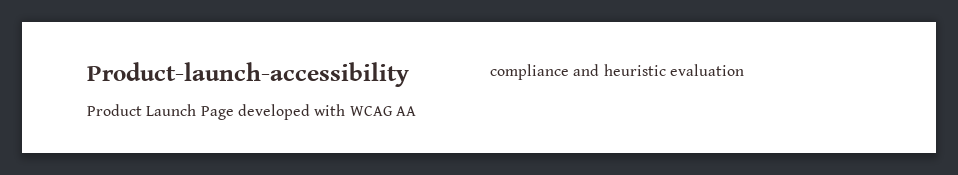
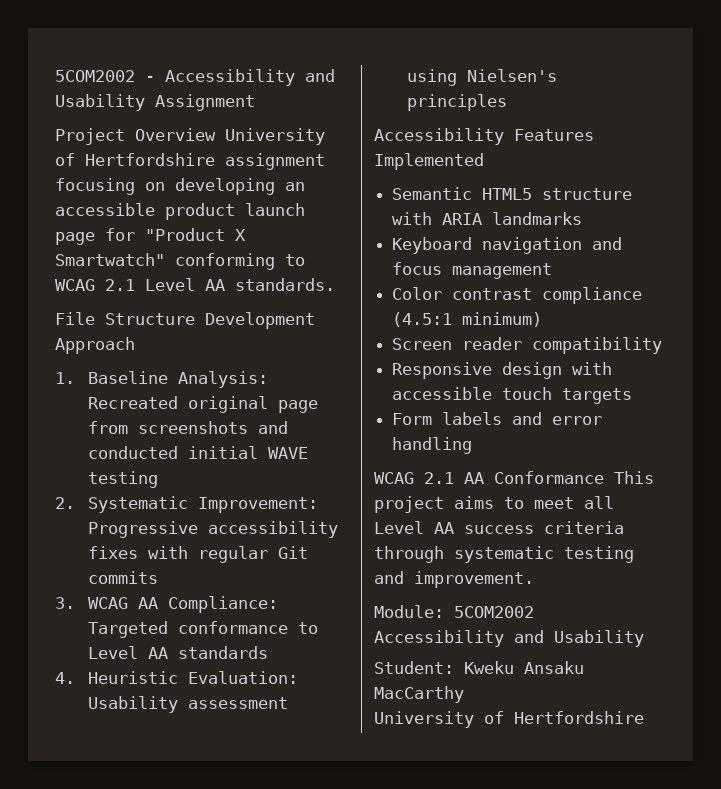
[87,62,409,87] [87,104,416,120] [490,64,744,80] Product-launch-accessibility // Product Launch Page developed with WCAG AA compliance and heuristic evaluation -> [55,69,335,86] [55,94,255,111] [55,128,325,145] [55,153,325,170] [55,178,305,195] [55,203,305,220] [55,228,246,245] [55,253,305,270] [55,278,335,291] [55,312,315,329] [55,337,135,354] [55,371,268,388] [87,396,318,413] [87,421,288,434] [87,446,308,459] [87,471,158,488] [55,496,318,513] [87,521,338,538] [87,546,308,563] [87,571,158,584] [55,596,278,613] [87,621,318,638] [87,646,268,659] [55,671,298,684] [87,696,288,713] [406,69,557,86] [406,94,507,111] [374,128,594,145] [374,153,484,170] [392,187,633,200] [392,212,583,225] [392,237,623,254] [392,262,553,279] [392,287,643,304] [392,312,543,327] [392,337,663,354] [392,362,613,379] [392,387,633,404] [392,412,603,425] [392,437,473,454] [374,471,654,484] [374,496,614,513] [374,521,624,534] [374,546,634,563] [374,571,534,588] [374,605,534,618] [374,630,644,647] [374,661,584,674] [374,686,464,703] [374,711,644,728] 5COM2002 - Accessibility and Usability Assignment // Project Overview University of Hertfordshire assignment focusing on developing an accessible product launch page for "Product X Smartwatch" conforming to WCAG 2.1 Level AA standards. // File Structure Development Approach // 1. Baseline Analysis: Recreated original page from screenshots and conducted initial WAVE testing // 2. Systematic Improvement: Progressive accessibility fixes with regular Git commits // 3. WCAG AA Compliance: Targeted conformance to Level AA standards // 4. Heuristic Evaluation: Usability assessment using Nielsen's principles // Accessibility Features Implemented // Semantic HTML5 structure with ARIA landmarks // Keyboard navigation and focus management // Color contrast compliance (4.5:1 minimum) // Screen reader compatibility // Responsive design with accessible touch targets // Form labels and error handling // WCAG 2.1 AA Conformance This project aims to meet all Level AA success criteria through systematic testing and improvement. // Module: 5COM2002 Accessibility and Usability // Student: Kweku Ansaku MacCarthy // University of Hertfordshire

